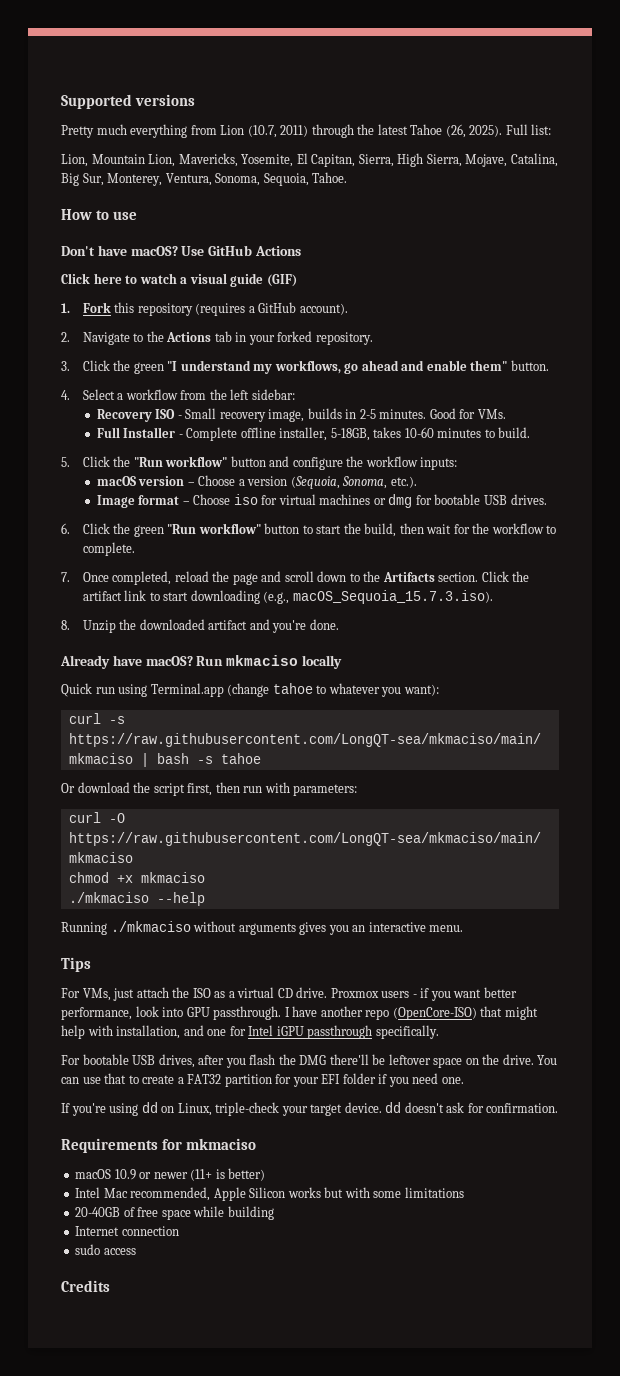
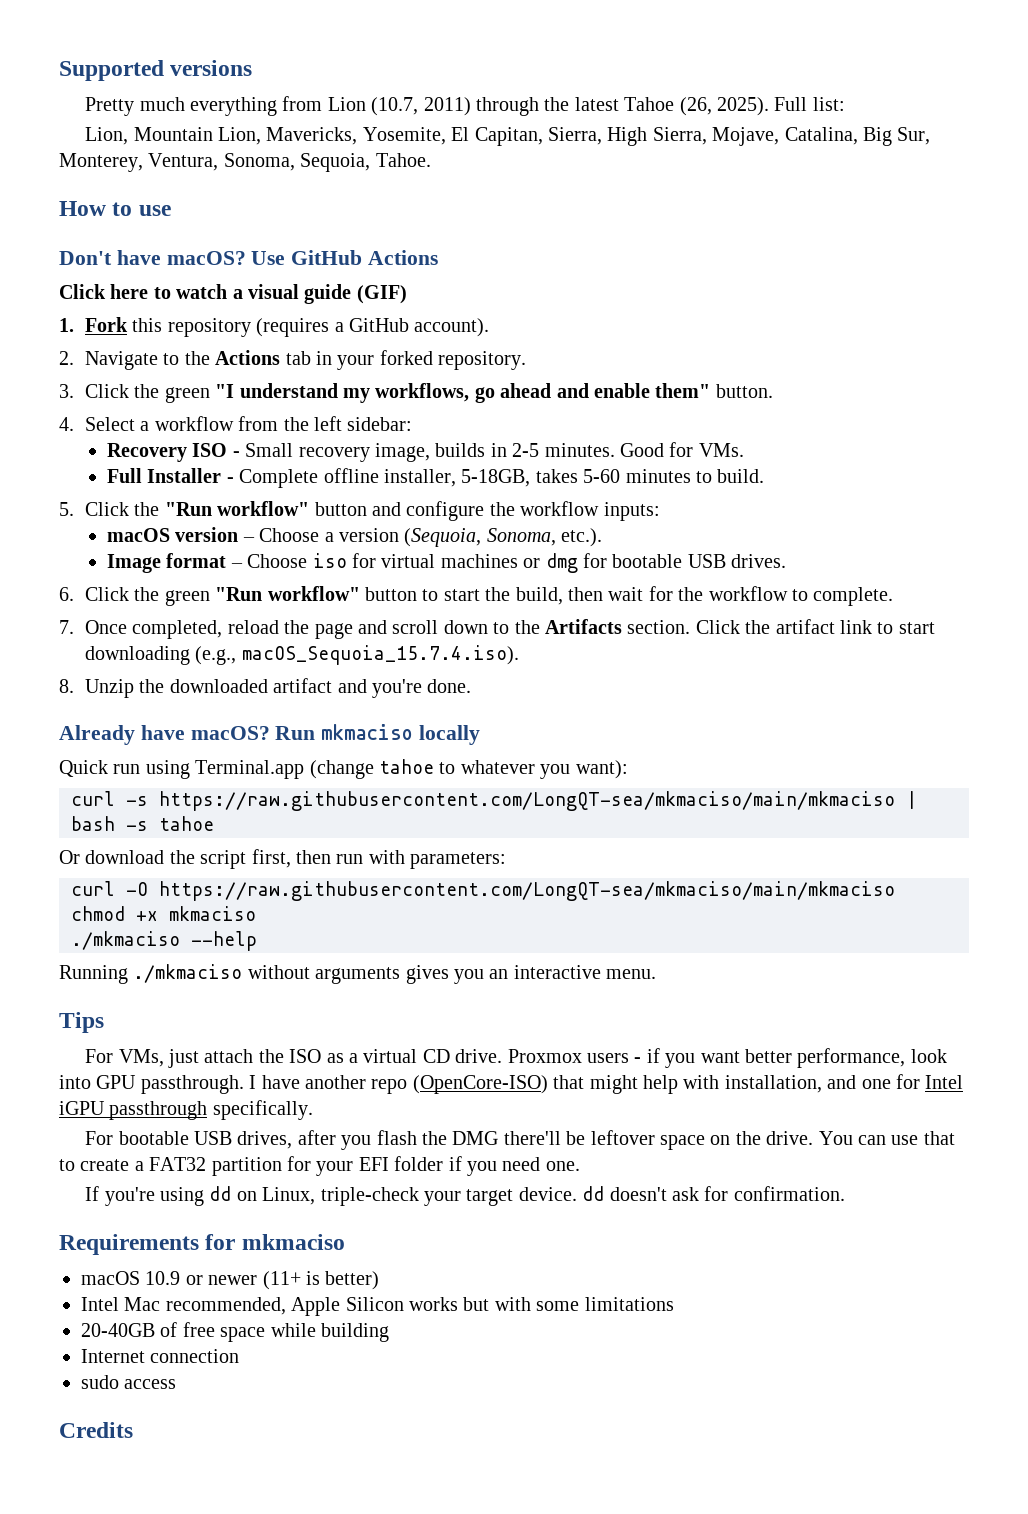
[404,427,434,438] 10-60 -> [583,469,621,483] 5-60
[292,590,493,604] macOS_Sequoia_15.7.3.iso). -> [241,645,519,665] macOS_Sequoia_15.7.4.iso).

